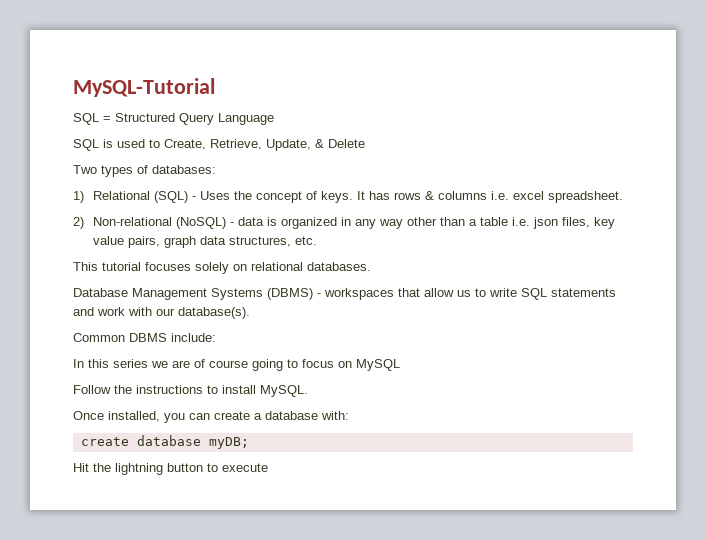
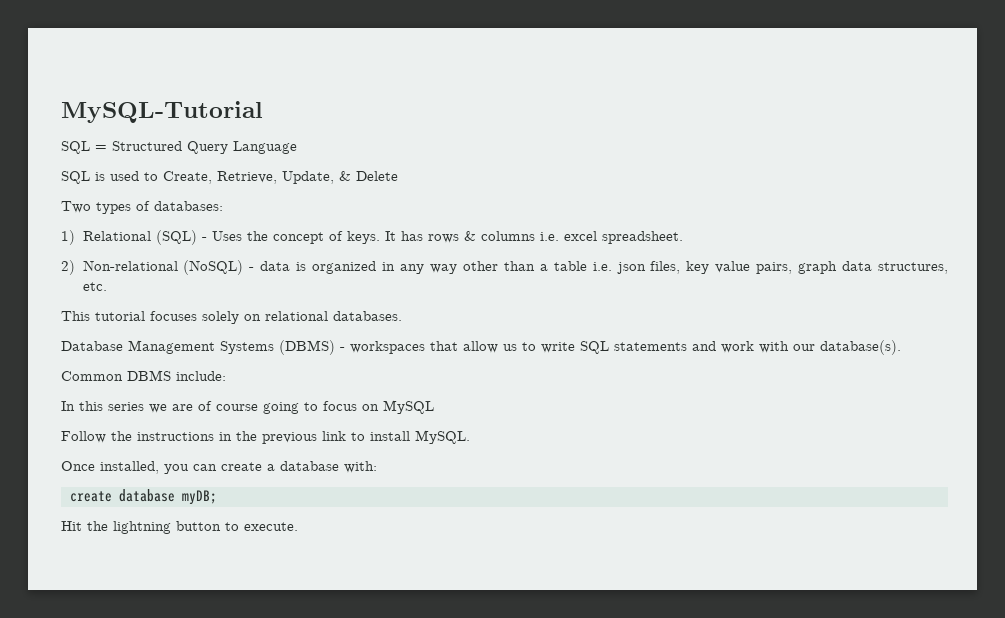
(203, 389) none -> [219,431,346,444] in the previous link
[222,463,268,472] execute -> [244,522,298,531] execute.

